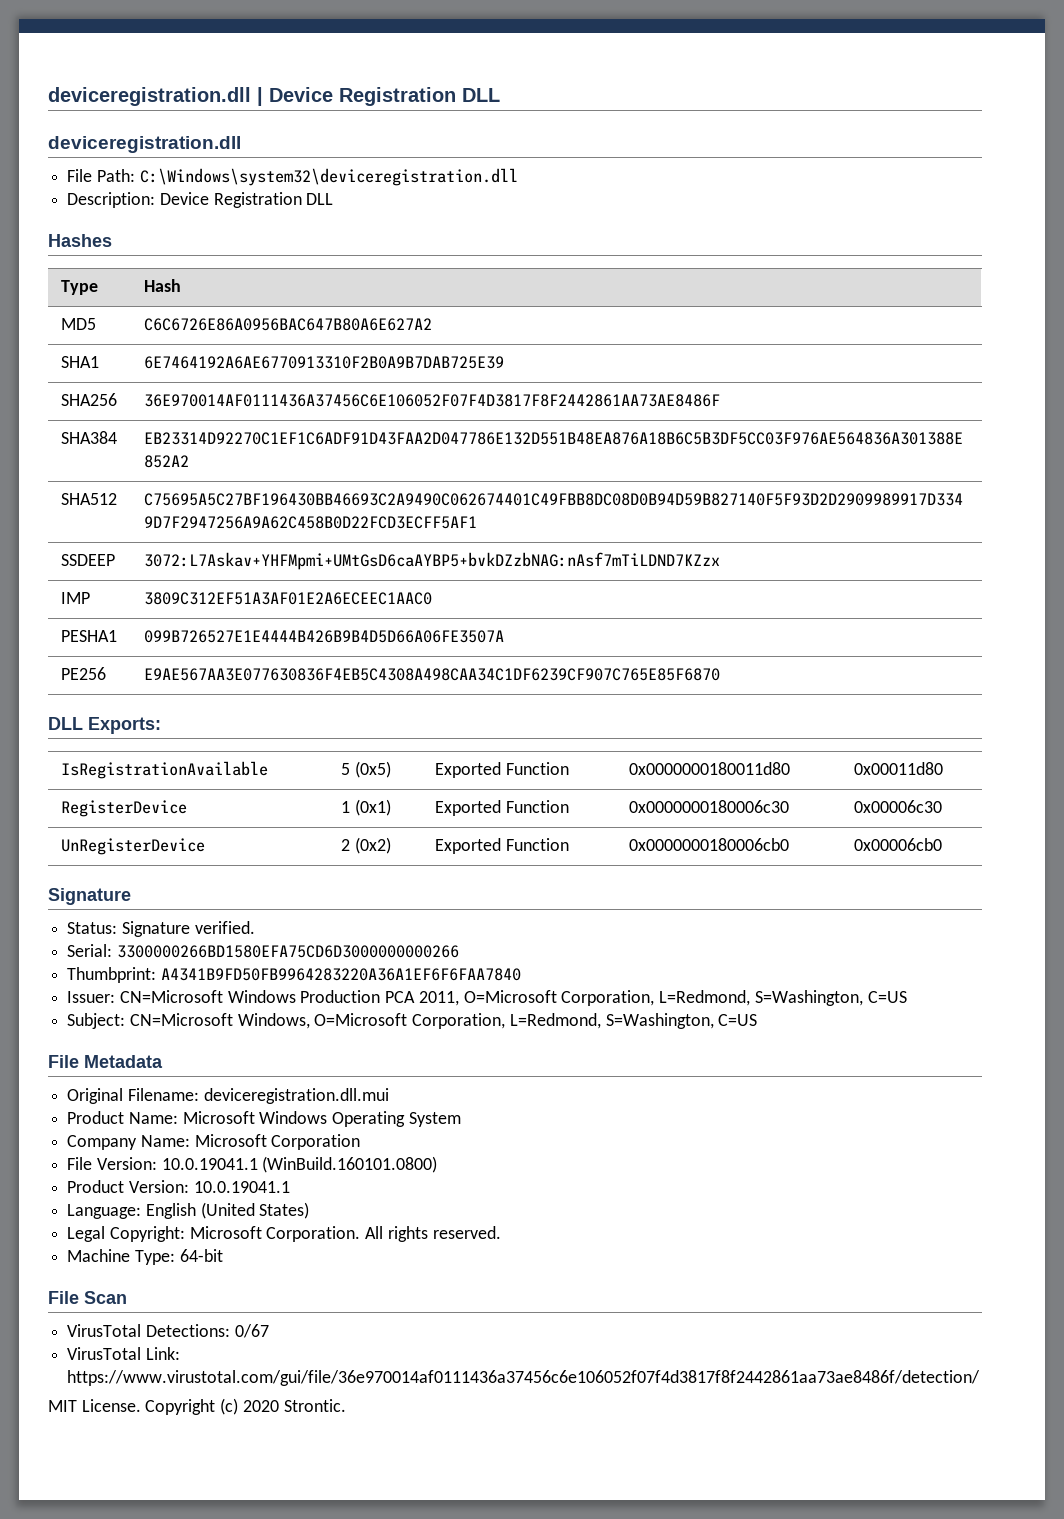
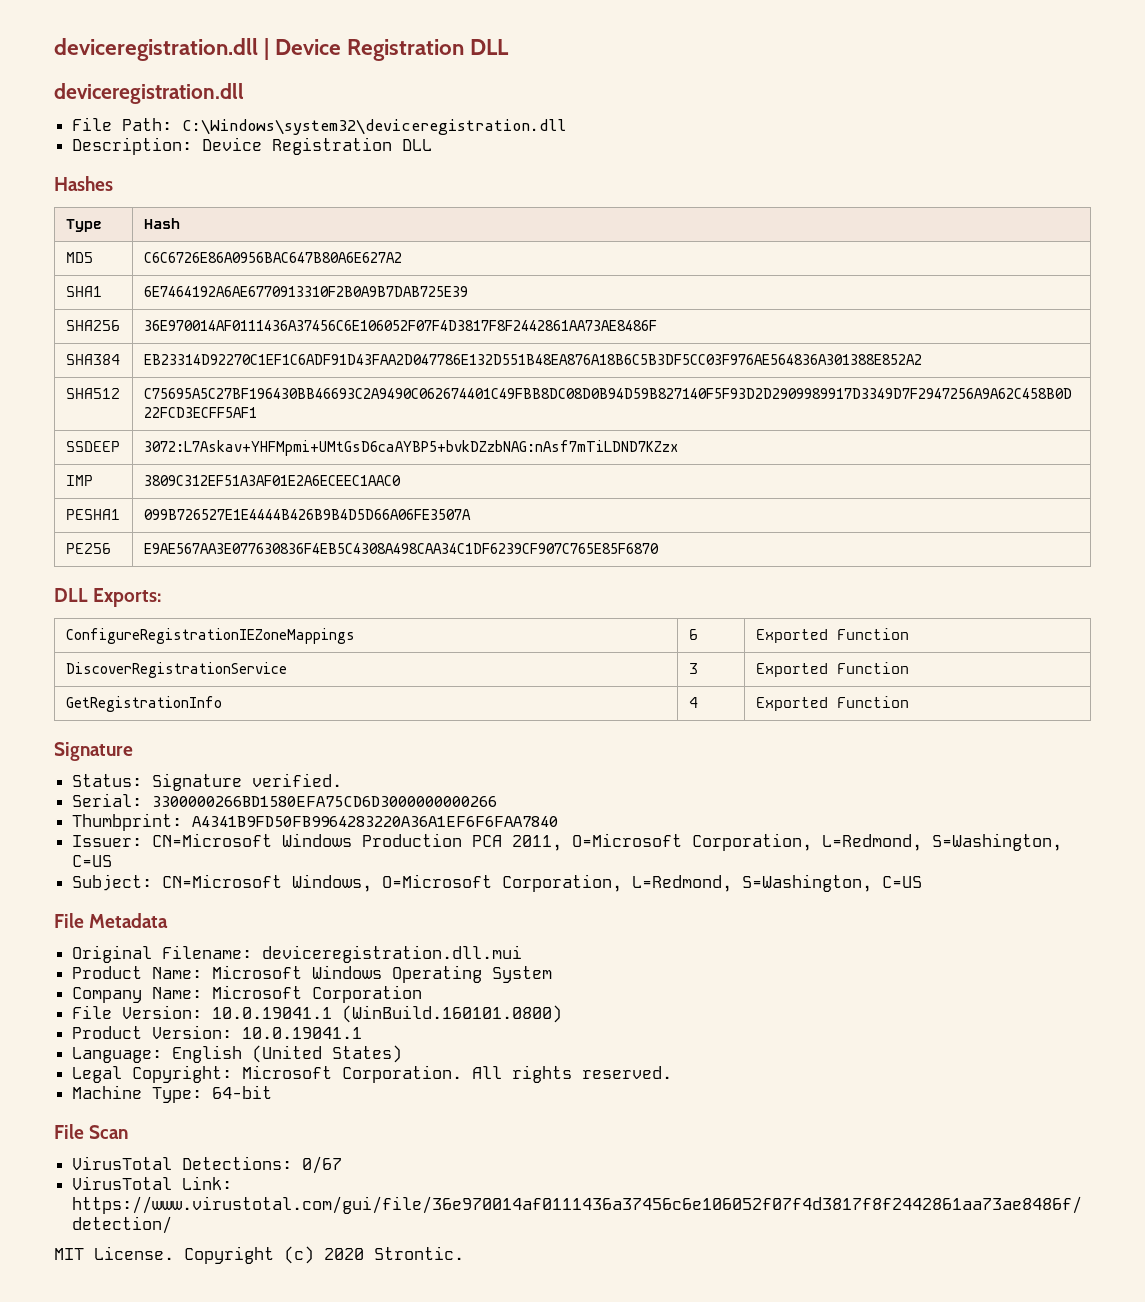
[61,761,269,779] [341,761,391,778] [435,762,569,778] [629,762,791,775] [854,762,944,775] [61,800,188,817] [341,799,391,816] [435,800,569,816] [629,800,790,813] [854,800,943,813] [61,838,206,855] [341,837,391,854] [435,838,569,854] [629,838,790,851] [854,838,943,851] IsRegistrationAvailable | 5 (0x5) | Exported Function | 0x0000000180011d80 | 0x00011d80 // RegisterDevice | 1 (0x1) | Exported Function | 0x0000000180006c30 | 0x00006c30 // UnRegisterDevice | 2 (0x2) | Exported Function | 0x0000000180006cb0 | 0x00006cb0 -> [65,628,355,644] [688,629,698,640] [755,628,909,643] [65,662,287,678] [688,663,698,674] [755,662,909,677] [65,696,222,712] [688,697,698,708] [755,696,909,711] ConfigureRegistrationIEZoneMappings | 6 | Exported Function // DiscoverRegistrationService | 3 | Exported Function // GetRegistrationInfo | 4 | Exported Function

